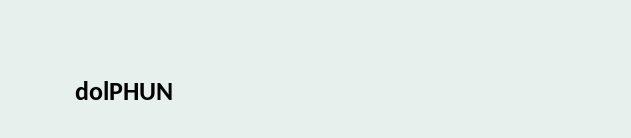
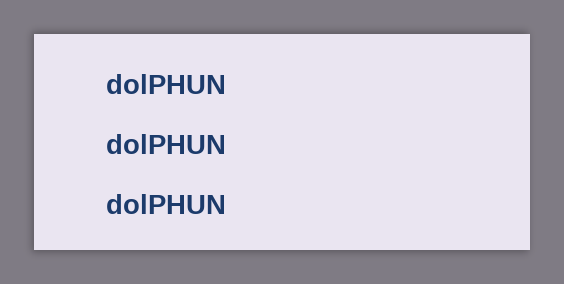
[75,81,173,100] dolPHUN -> [106,74,226,94] [106,134,226,154] [106,194,226,214] dolPHUN // dolPHUN // dolPHUN

